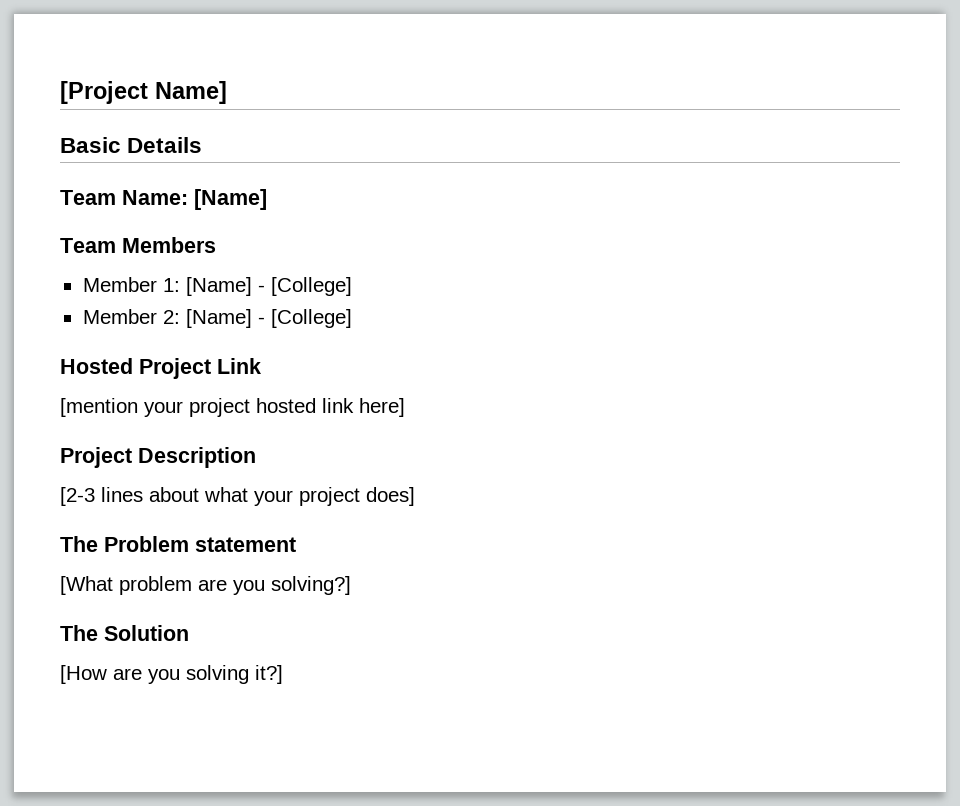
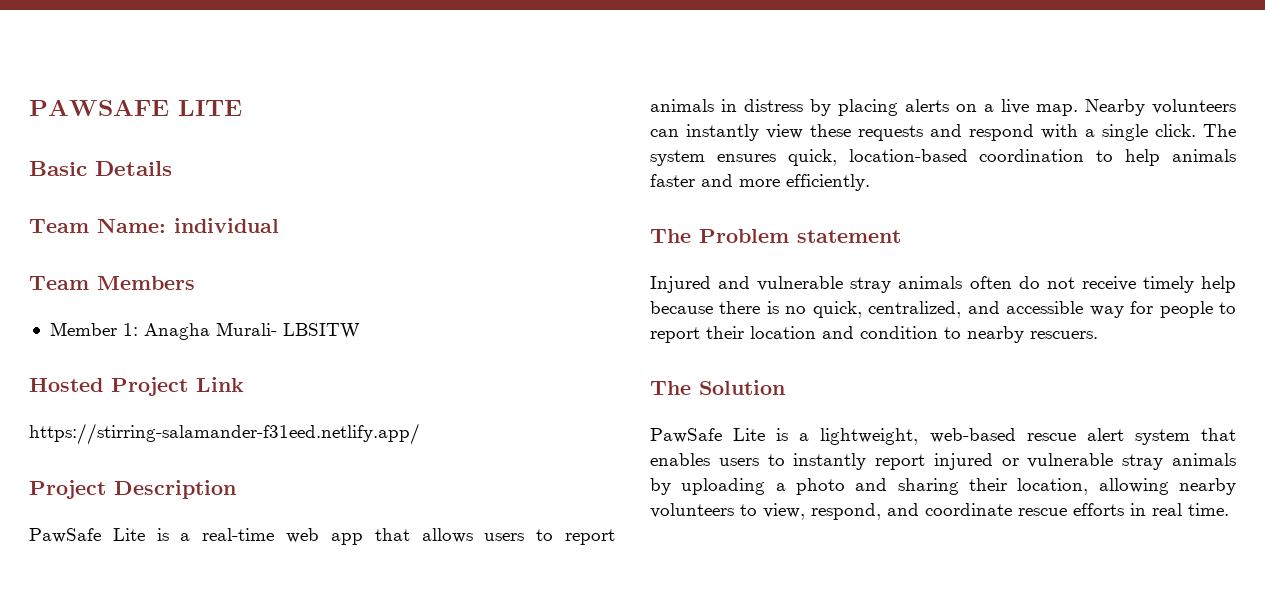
[60,81,227,104] [Project Name] -> [29,99,242,116] PAWSAFE LITE
[194,189,267,210] [Name] -> [174,218,279,233] individual
[185,277,352,296] [82,309,352,328] [60,358,261,379] [60,398,405,417] [60,447,256,468] [60,487,415,506] [60,536,296,552] [60,576,351,595] [60,625,189,641] [60,665,283,684] [Name] - [College] // Member 2: [Name] - [College] // Hosted Project Link // [mention your project hosted link here] // Project Description // [2-3 lines about what your project does] // The Problem statement // [What problem are you solving?] // The Solution // [How are you solving it?] -> [143,322,360,340] [29,377,244,396] [29,423,420,445] [29,480,236,499] [29,528,615,545] [650,99,1236,116] [650,124,1236,141] [650,149,1236,166] [650,174,870,191] [650,229,901,243] [650,276,1236,293] [650,301,1236,318] [650,326,1098,343] [650,380,785,395] [650,428,1236,445] [650,453,1236,470] [650,478,1236,495] [650,503,1229,520] Anagha Murali- LBSITW // Hosted Project Link // https://stirring-salamander-f31eed.netlify.app/ // Project Description // PawSafe Lite is a real-time web app that allows users to report animals in distress by placing alerts on a live map. Nearby volunteers can instantly view these requests and respond with a single click. The system ensures quick, location-based coordination to help animals faster and more efficiently. // The Problem statement // Injured and vulnerable stray animals often do not receive timely help because there is no quick, centralized, and accessible way for people to report their location and condition to nearby rescuers. // The Solution // PawSafe Lite is a lightweight, web-based rescue alert system that enables users to instantly report injured or vulnerable stray animals by uploading a photo and sharing their location, allowing nearby volunteers to view, respond, and coordinate rescue efforts in real time.

